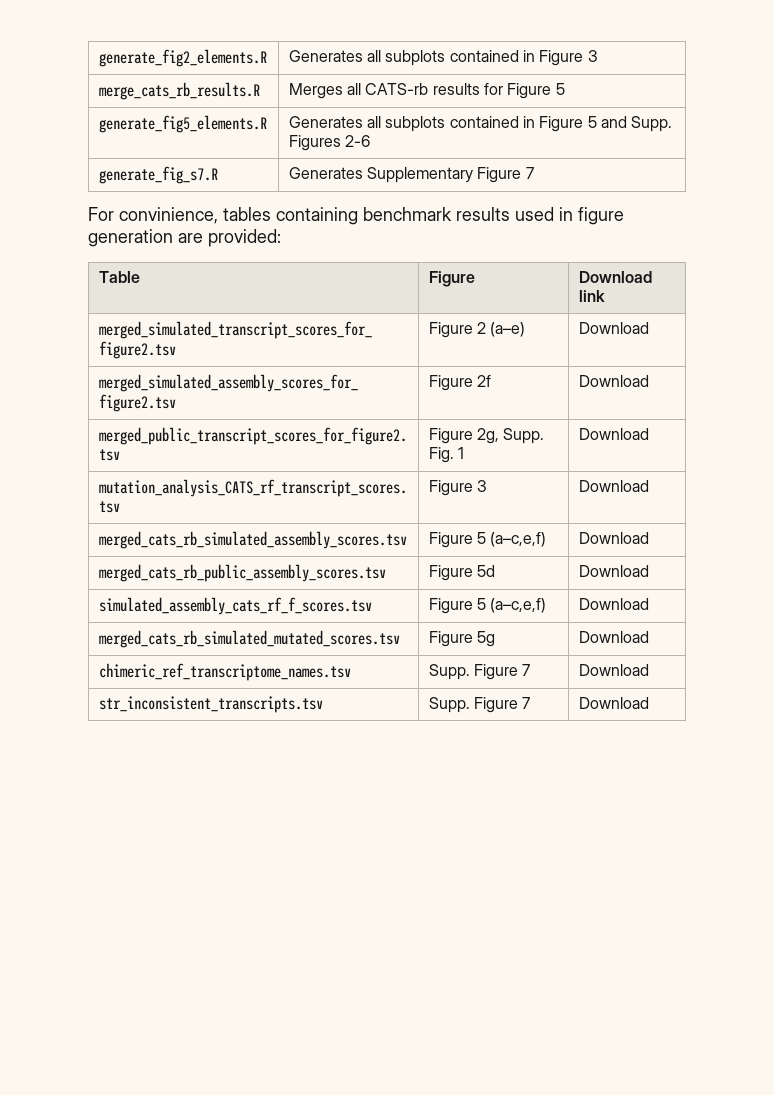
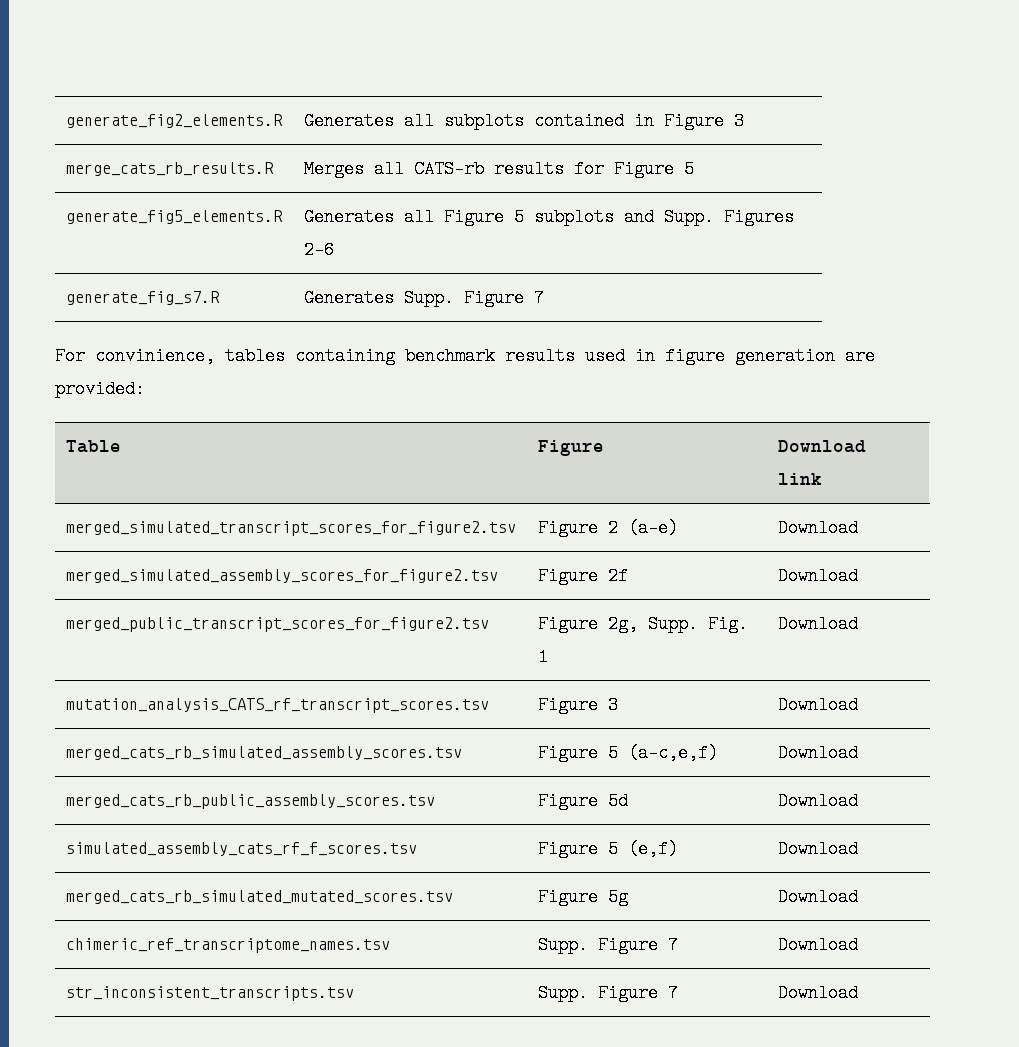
[385,116,597,132] subplots contained in Figure 5 -> [443,208,614,226] Figure 5 subplots
[366,167,473,183] Supplementary -> [403,289,454,307] Supp.
[490,598,547,613] (a–c,e,f) -> [627,840,678,858] (e,f)

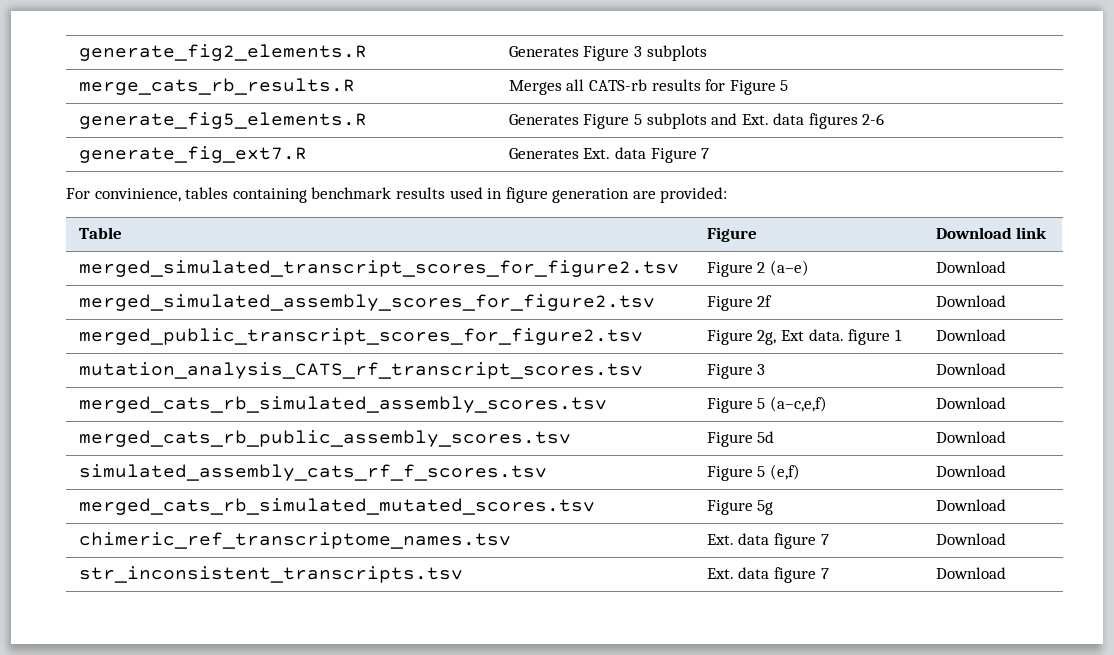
[403,112,744,130] all subplots contained in Figure 3 -> [583,45,707,61] Figure 3 subplots
[403,208,434,226] all -> (579, 119) none
[663,208,794,226] Supp. Figures -> [741,113,858,129] Ext. data figures
[65,291,220,305] [303,289,454,307] generate_fig_s7.R | Generates Supp. -> [78,146,307,163] [508,147,646,159] generate_fig_ext7.R | Generates Ext. data
[647,615,748,633] Supp. Fig. -> [780,329,891,345] Ext data. figure
[537,936,658,954] Supp. Figure -> [706,533,816,549] Ext. data figure
[537,984,658,1002] Supp. Figure -> [706,567,816,583] Ext. data figure

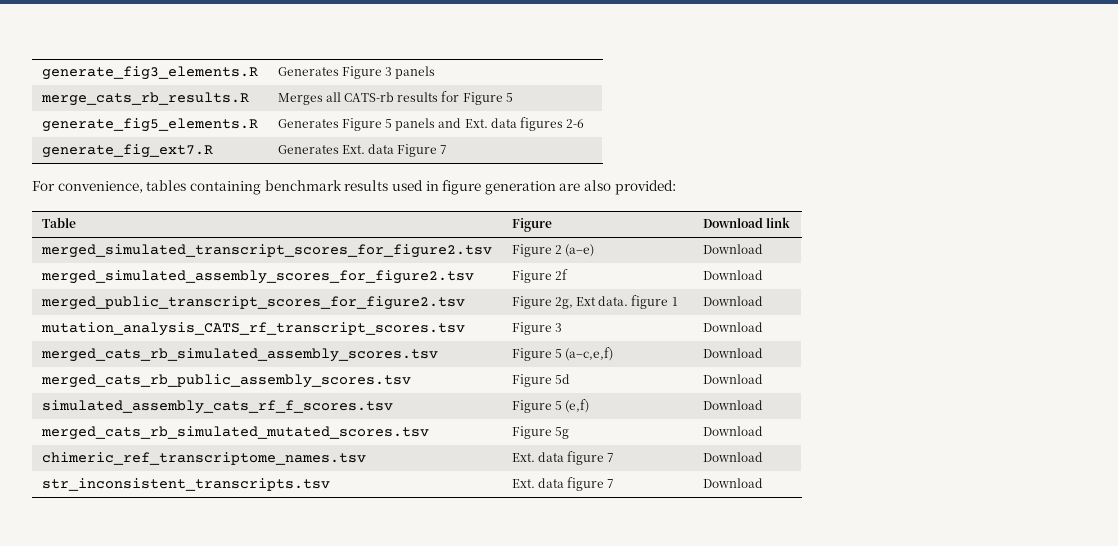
[78,44,367,61] generate_fig2_elements.R -> [41,66,258,80] generate_fig3_elements.R
[646,45,707,61] subplots -> [395,66,436,79] panels
[646,113,707,129] subplots -> [395,118,436,131] panels
[94,188,181,202] convinience, -> [57,181,143,193] convenience,
(656, 195) none -> [584,180,612,191] also

